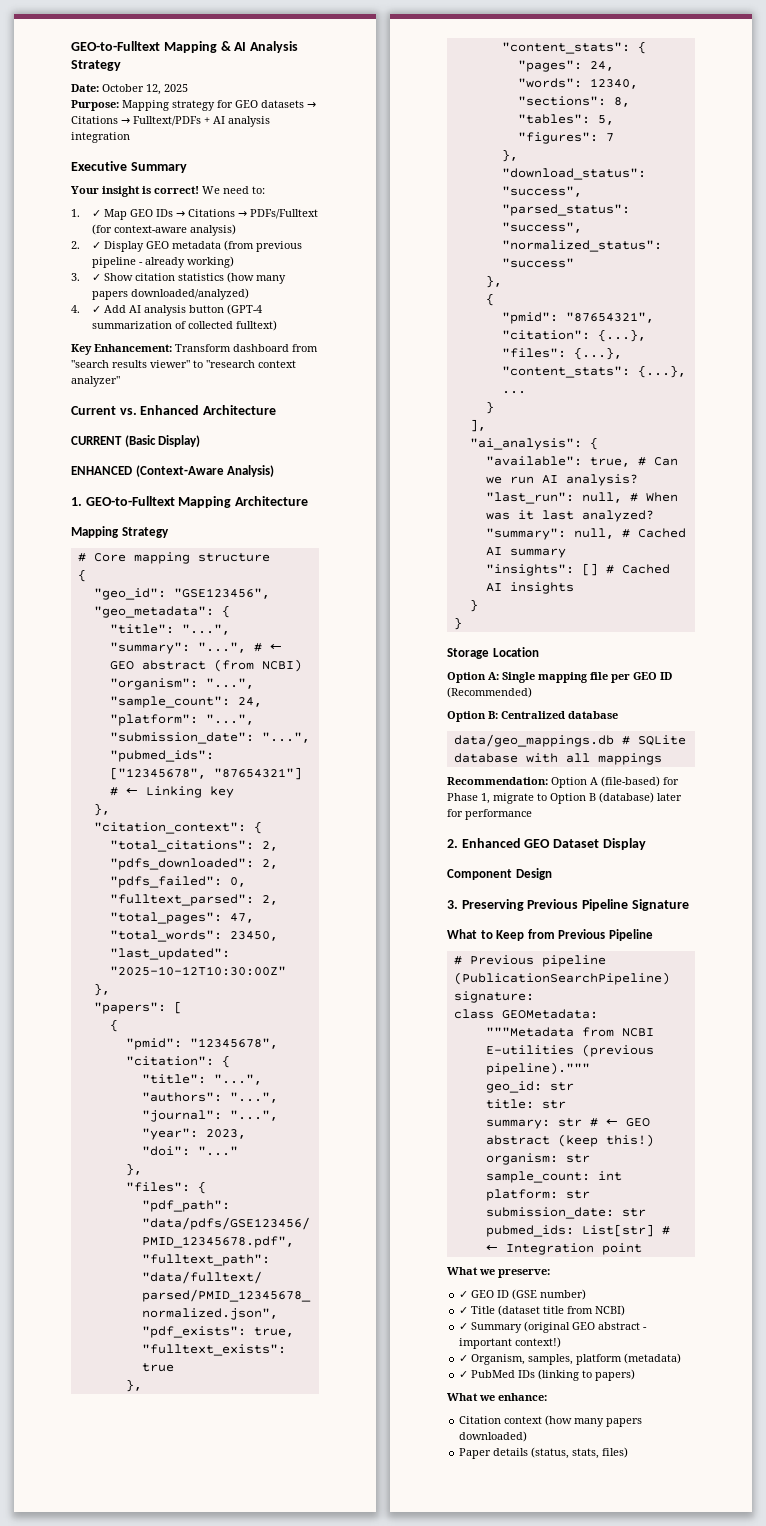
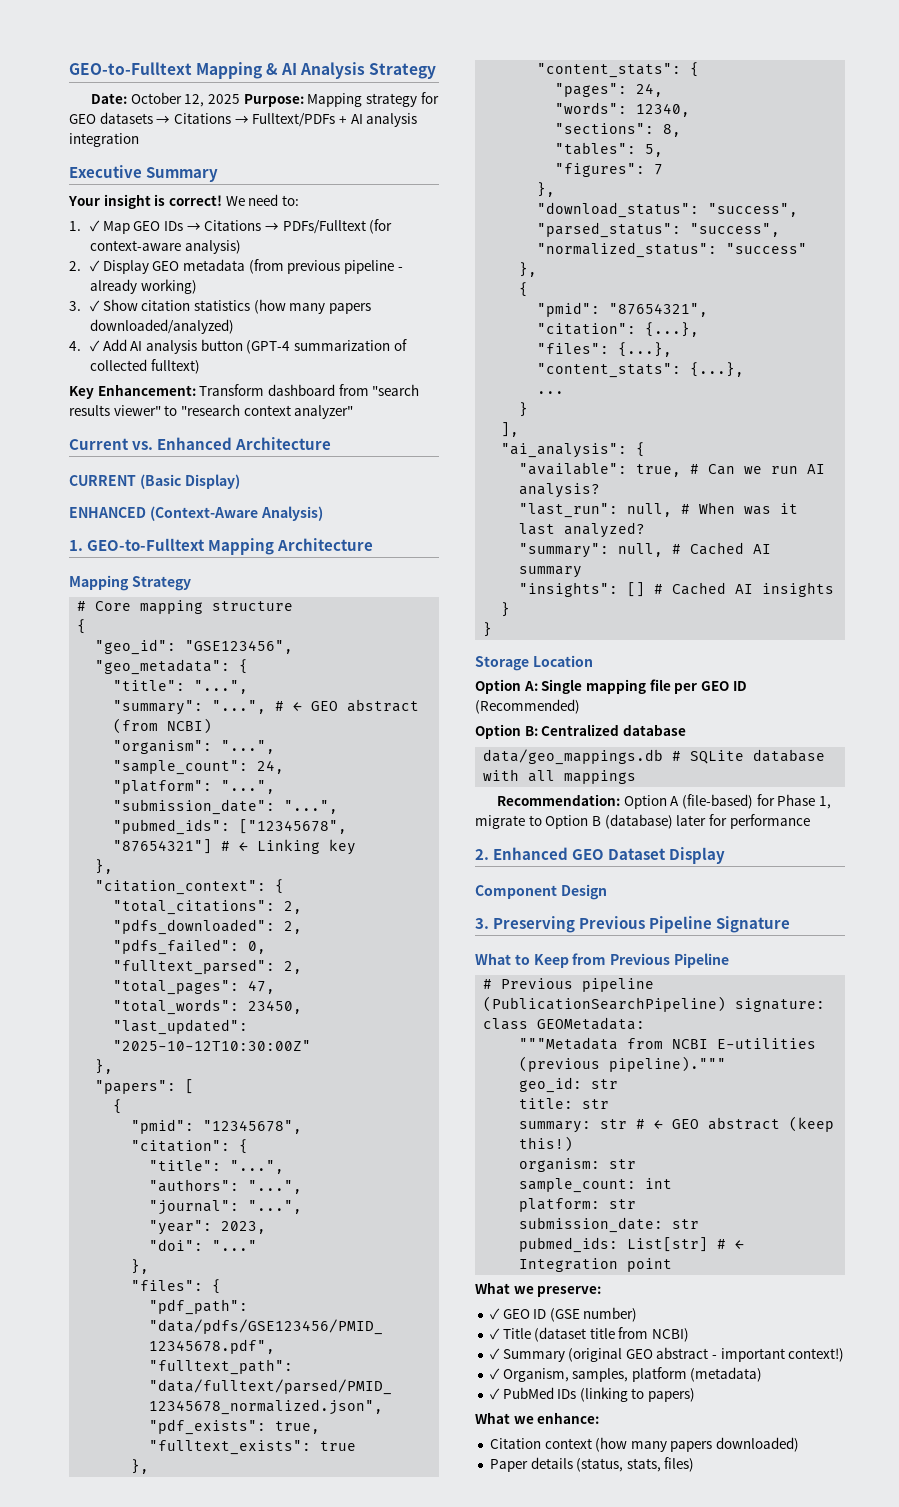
(188, 88) // -> (241, 99) none

